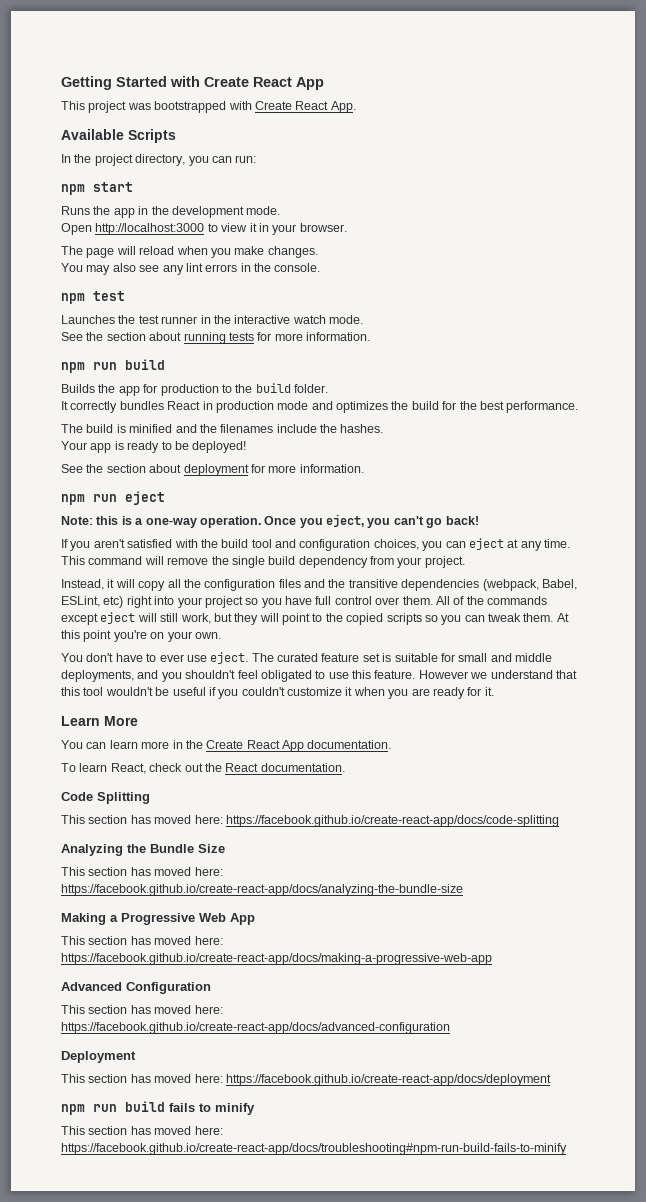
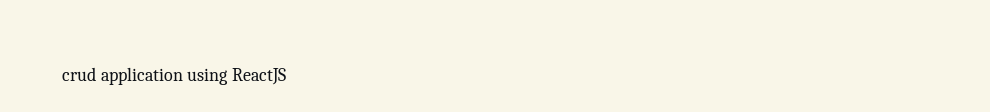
[61,76,324,90] [61,101,356,113] [61,129,176,143] [61,154,257,166] [61,182,133,195] [61,206,281,218] [61,223,347,235] [61,246,318,258] [61,263,321,275] [61,291,125,304] [61,315,363,324] [61,332,370,344] [61,359,165,373] [61,383,328,396] [61,401,579,413] [61,424,384,433] [61,441,247,453] [61,464,364,476] [61,491,165,505] [61,514,479,528] [61,538,570,551] [61,556,465,568] [61,579,577,591] [61,596,547,608] [61,612,569,625] [61,630,221,642] [61,652,552,664] [61,670,577,682] [61,687,494,699] [61,716,138,726] [61,740,392,752] [61,763,345,774] [61,792,150,804] [61,815,559,827] [61,844,225,856] [61,867,223,876] [61,884,463,896] [61,913,255,925] [61,936,223,945] [61,953,492,965] [61,982,211,994] [61,1005,223,1014] [61,1022,450,1034] [61,1051,136,1063] [61,1074,551,1086] [61,1101,255,1115] [61,1126,223,1135] [61,1143,567,1155] Getting Started with Create React App // This project was bootstrapped with Create React App. // Available Scripts // In the project directory, you can run: // npm start // Runs the app in the development mode. // Open http://localhost:3000 to view it in your browser. // The page will reload when you make changes. // You may also see any lint errors in the console. // npm test // Launches the test runner in the interactive watch mode. // See the section about running tests for more information. // npm run build // Builds the app for production to the build folder. // It correctly bundles React in production mode and optimizes the build for the best performance. // The build is minified and the filenames include the hashes. // Your app is ready to be deployed! // See the section about deployment for more information. // npm run eject // Note: this is a one-way operation. Once you eject, you can't go back! // If you aren't satisfied with the build tool and configuration choices, you can eject at any time. This command will remove the single build dependency from your project. // Instead, it will copy all the configuration files and the transitive dependencies (webpack, Babel, ESLint, etc) right into your project so you have full control over them. All of the commands except eject will still work, but they will point to the copied scripts so you can tweak them. At this point you're on your own. // You don't have to ever use eject. The curated feature set is suitable for small and middle deployments, and you shouldn't feel obligated to use this feature. However we understand that this tool wouldn't be useful if you couldn't customize it when you are ready for it. // Learn More // You can learn more in the Create React App documentation. // To learn React, check out the React documentation. // Code Splitting // This section has moved here: https://facebook.github.io/create-react-app/docs/code-splitting // Analyzing the Bundle Size // This section has moved here: https://facebook.github.io/create-react-app/docs/analyzing-the-bundle-size // Making a Progressive Web App // This section has moved here: https://facebook.github.io/create-react-app/docs/making-a-progressive-web-app // Advanced Configuration // This section has moved here: https://facebook.github.io/create-react-app/docs/advanced-configuration // Deployment // This section has moved here: https://facebook.github.io/create-react-app/docs/deployment // npm run build fails to minify // This section has moved here: https://facebook.github.io/create-react-app/docs/troubleshooting#npm-run-build-fails-to-minify -> [62,67,287,85] crud application using ReactJS

